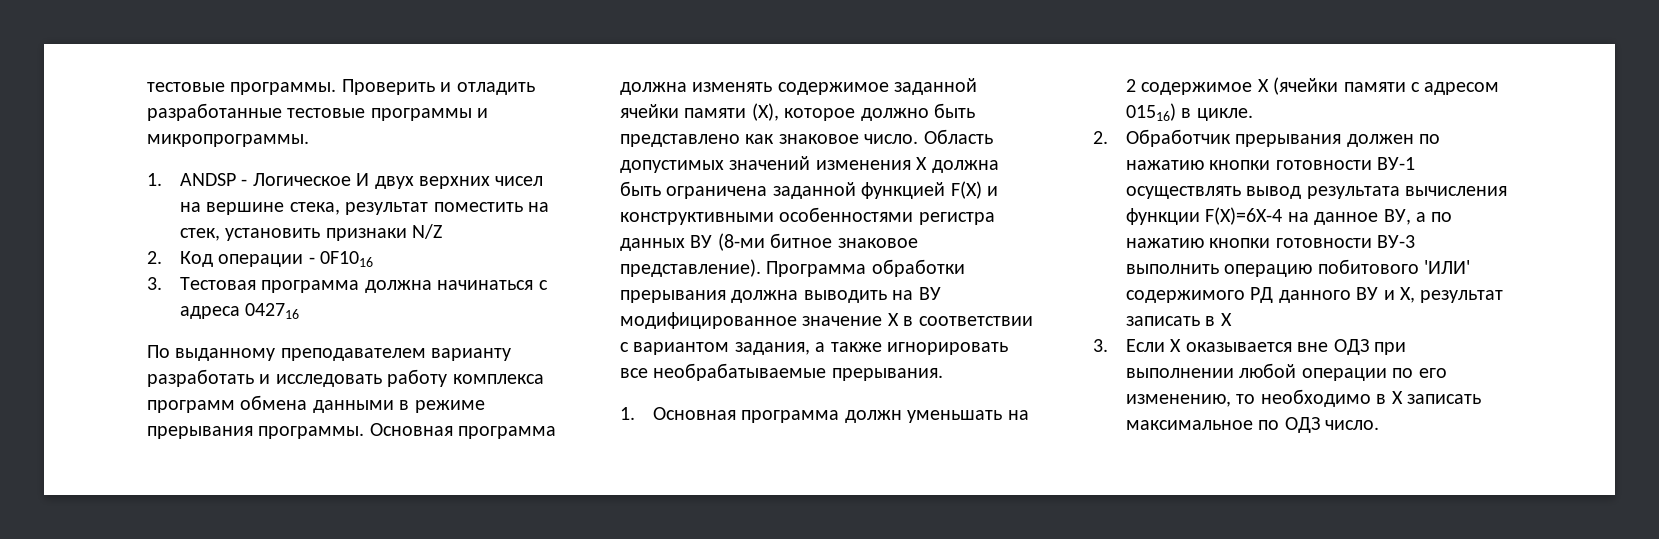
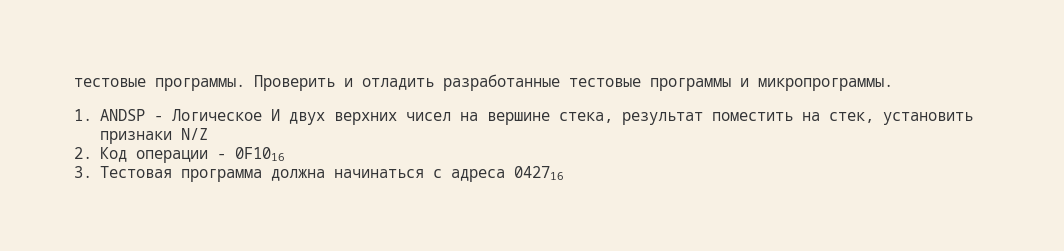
[147,345,512,361] [147,369,544,387] [147,395,485,413] [147,423,557,439] [620,78,978,95] [620,103,975,121] [620,129,993,147] [620,156,999,173] [620,181,998,199] [620,207,995,225] [620,233,918,251] [620,259,965,277] [620,287,941,303] [620,312,1033,329] [620,342,1008,355] [620,363,943,381] [620,407,1029,423] [1125,77,1500,95] [1125,103,1253,121] [1093,129,1441,147] [1125,157,1416,170] [1125,186,1508,199] [1125,207,1453,225] [1125,235,1416,248] [1125,259,1471,277] [1125,287,1504,303] [1125,313,1232,326] [1093,339,1406,355] [1125,363,1447,381] [1125,389,1481,407] [1125,417,1380,433] // По выданному преподавателем варианту разработать и исследовать работу комплекса программ обмена данными в режиме прерывания программы. Основная программа должна изменять содержимое заданной ячейки памяти (Х), которое должно быть представлено как знаковое число. Область допустимых значений изменения Х должна быть ограничена заданной функцией F(X) и конструктивными особенностями регистра данных ВУ (8-ми битное знаковое представление). Программа обработки прерывания должна выводить на ВУ модифицированное значение Х в соответствии с вариантом задания, а также игнорировать все необрабатываемые прерывания. // 1. Основная программа должн уменьшать на 2 содержимое X (ячейки памяти с адресом 01516) в цикле. // 2. Обработчик прерывания должен по нажатию кнопки готовности ВУ-1 осуществлять вывод результата вычисления функции F(X)=6X-4 на данное ВУ, a по нажатию кнопки готовности ВУ-3 выполнить операцию побитового 'ИЛИ' содержимого РД данного ВУ и Х, результат записать в Х // 3. Если Х оказывается вне ОДЗ при выполнении любой операции по его изменению, то необходимо в Х записать максимальное по ОДЗ число. -> (564, 173) none

